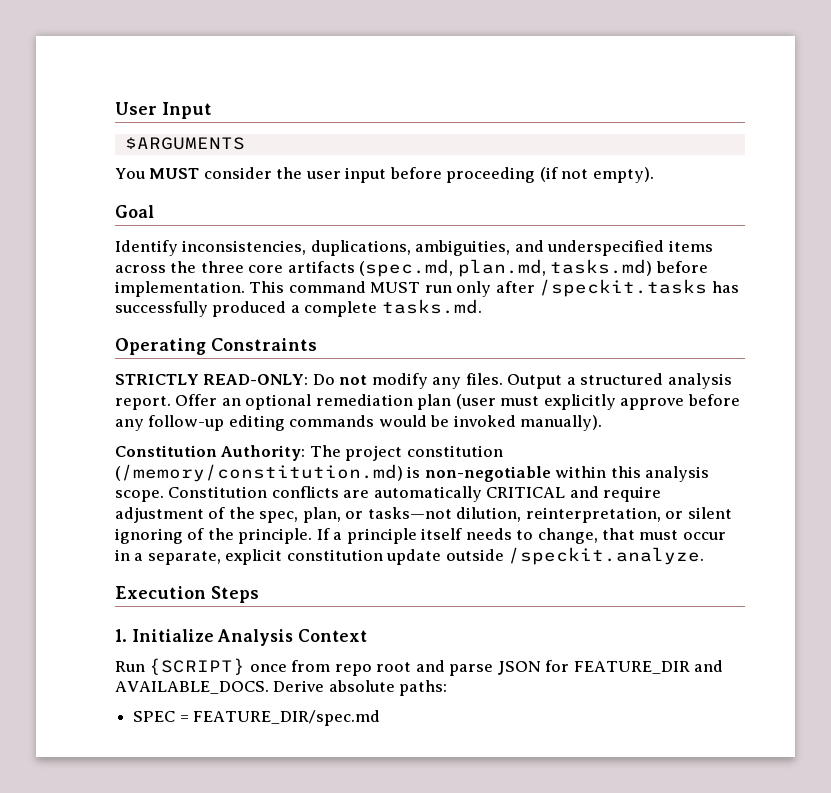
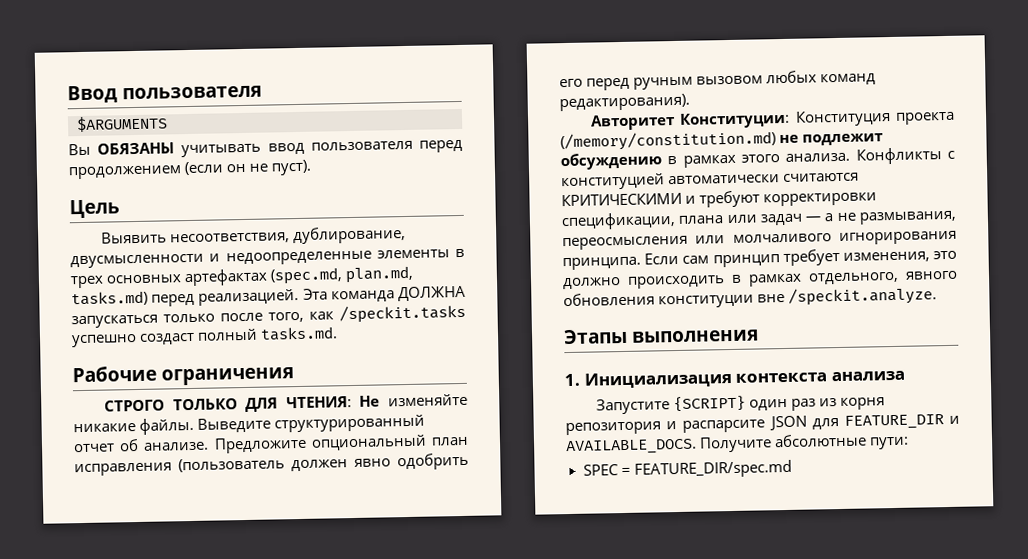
[115,102,212,119] User Input -> [67,85,263,104] Ввод пользователя
[115,167,654,183] [115,205,154,218] [115,240,713,256] [115,259,708,277] [115,279,739,297] [115,299,482,317] [115,338,317,355] [115,373,732,389] [115,394,740,410] [115,415,603,431] [115,445,503,461] [115,464,710,482] [115,486,662,502] [115,507,732,523] [115,528,726,544] [115,549,504,565] You MUST consider the user input before proceeding (if not empty). // Goal // Identify inconsistencies, duplications, ambiguities, and underspecified items across the three core artifacts (spec.md, plan.md, tasks.md) before implementation. This command MUST run only after /speckit.tasks has successfully produced a complete tasks.md. // Operating Constraints // STRICTLY READ-ONLY: Do not modify any files. Output a structured analysis report. Offer an optional remediation plan (user must explicitly approve before any follow-up editing commands would be invoked manually). // Constitution Authority: The project constitution (/memory/constitution.md) is non-negotiable within this analysis scope. Constitution conflicts are automatically CRITICAL and require adjustment of the spec, plan, or tasks—not dilution, reinterpretation, or silent ignoring of the principle. If a principle itself needs to change, that must occur in a separate, explicit constitution update outside -> [68,139,463,158] [68,159,313,180] [69,199,120,219] [100,225,407,245] [70,248,465,269] [70,265,415,289] [71,285,466,307] [71,303,466,329] [71,326,339,348] [72,365,295,386] [103,393,468,412] [73,414,426,435] [73,434,469,454] [74,452,469,477] [559,70,877,91] [559,93,690,112] [589,110,955,131] [560,130,884,152] [560,147,955,171] [561,172,860,191] [561,190,878,208] [561,210,957,231] [562,230,957,251] [562,248,957,271] [562,270,958,290] [563,292,786,309] Вы ОБЯЗАНЫ учитывать ввод пользователя перед продолжением (если он не пуст). // Цель // Выявить несоответствия, дублирование, двусмысленности и недоопределенные элементы в трех основных артефактах (spec.md, plan.md, tasks.md) перед реализацией. Эта команда ДОЛЖНА запускаться только после того, как /speckit.tasks успешно создаст полный tasks.md. // Рабочие ограничения // СТРОГО ТОЛЬКО ДЛЯ ЧТЕНИЯ: Не изменяйте никакие файлы. Выведите структурированный отчет об анализе. Предложите опциональный план исправления (пользователь должен явно одобрить его перед ручным вызовом любых команд редактирования). // Авторитет Конституции: Конституция проекта (/memory/constitution.md) не подлежит обсуждению в рамках этого анализа. Конфликты с конституцией автоматически считаются КРИТИЧЕСКИМИ и требуют корректировки спецификации, плана или задач — а не размывания, переосмысления или молчаливого игнорирования принципа. Если сам принцип требует изменения, это должно происходить в рамках отдельного, явного обновления конституции вне
[115,586,259,603] Execution Steps -> [563,328,760,345] Этапы выполнения
[131,629,368,646] [115,658,724,676] [115,680,448,696] Initialize Analysis Context // Run {SCRIPT} once from repo root and parse JSON for FEATURE_DIR and AVAILABLE_DOCS. Derive absolute paths: -> [583,370,905,389] [595,395,886,415] [565,414,960,436] [565,433,910,456] Инициализация контекста анализа // Запустите {SCRIPT} один раз из корня репозитория и распарсите JSON для FEATURE_DIR и AVAILABLE_DOCS. Получите абсолютные пути:

